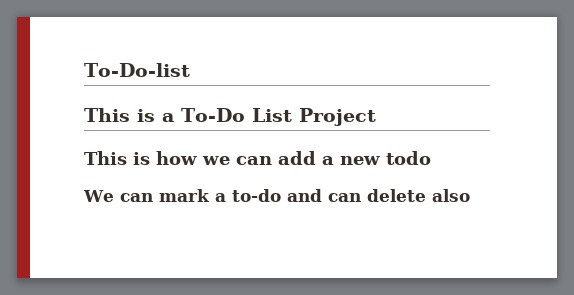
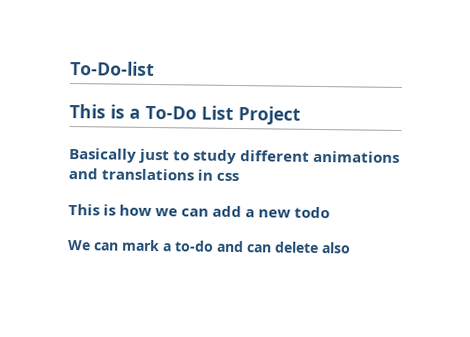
(376, 117) none -> [69,148,401,165] [68,168,240,182] // Basically just to study different animations and translations in css

